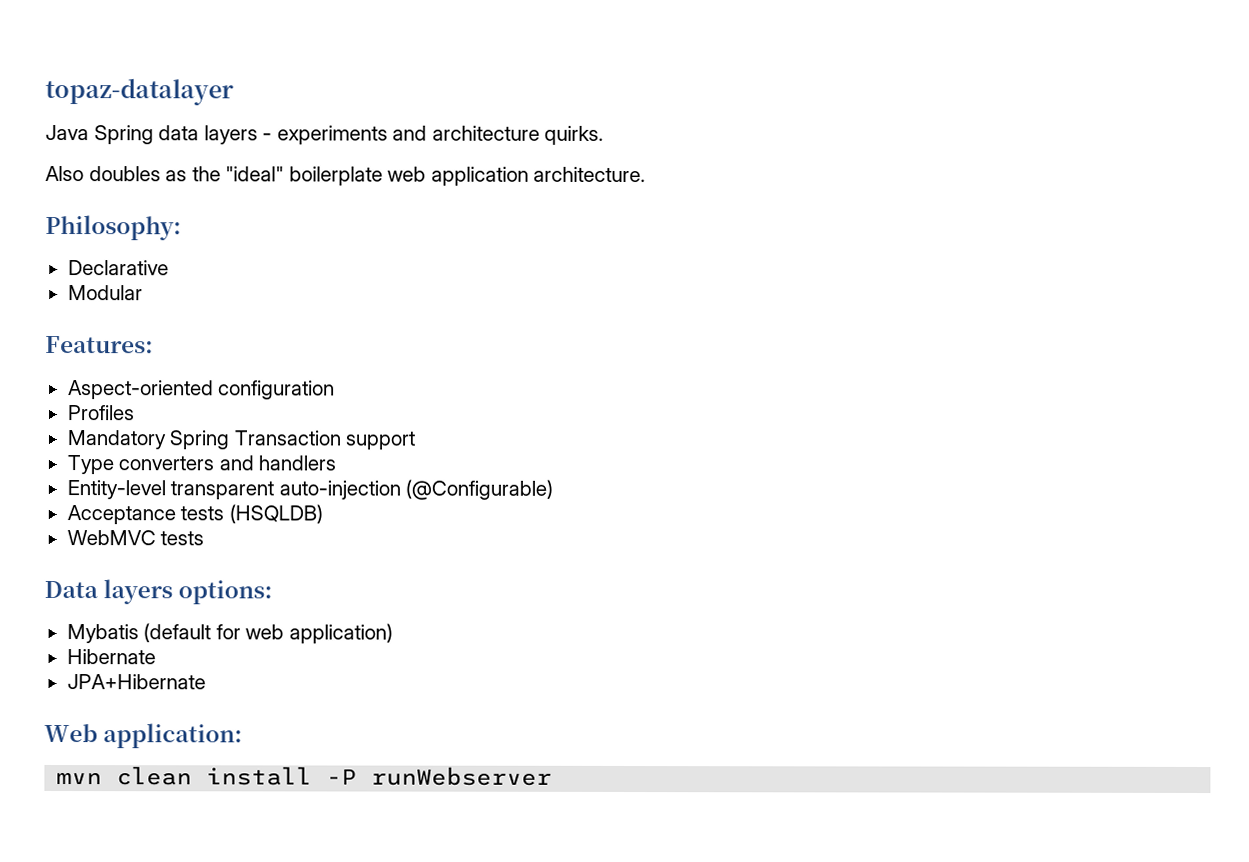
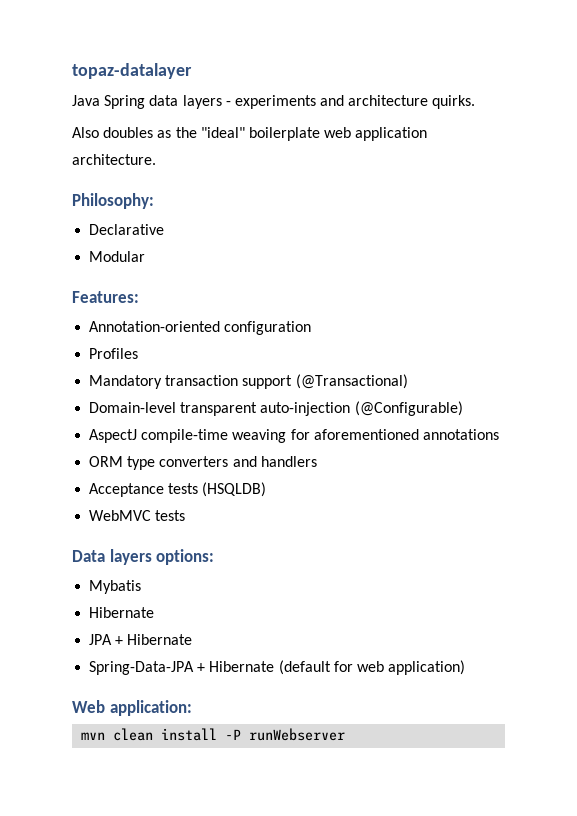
[67,380,214,400] Aspect-oriented -> [89,321,221,332] Annotation-oriented
[169,430,342,450] Spring Transaction -> [165,375,239,386] transaction
[66,455,114,475] // Type -> [295,374,408,389] [89,401,463,416] [89,429,499,443] [89,456,156,470] (@Transactional) // Domain-level transparent auto-injection (@Configurable) // AspectJ compile-time weaving for aforementioned annotations // ORM type
[66,479,554,500] // Entity-level transparent auto-injection (@Configurable) -> (317, 461) none
(139, 634) none -> [89,607,155,618] [89,634,193,645] [89,661,275,675] // Hibernate // JPA + Hibernate // Spring-Data-JPA + Hibernate
[66,649,156,665] [66,674,206,690] // Hibernate // JPA+Hibernate -> (466, 667) none

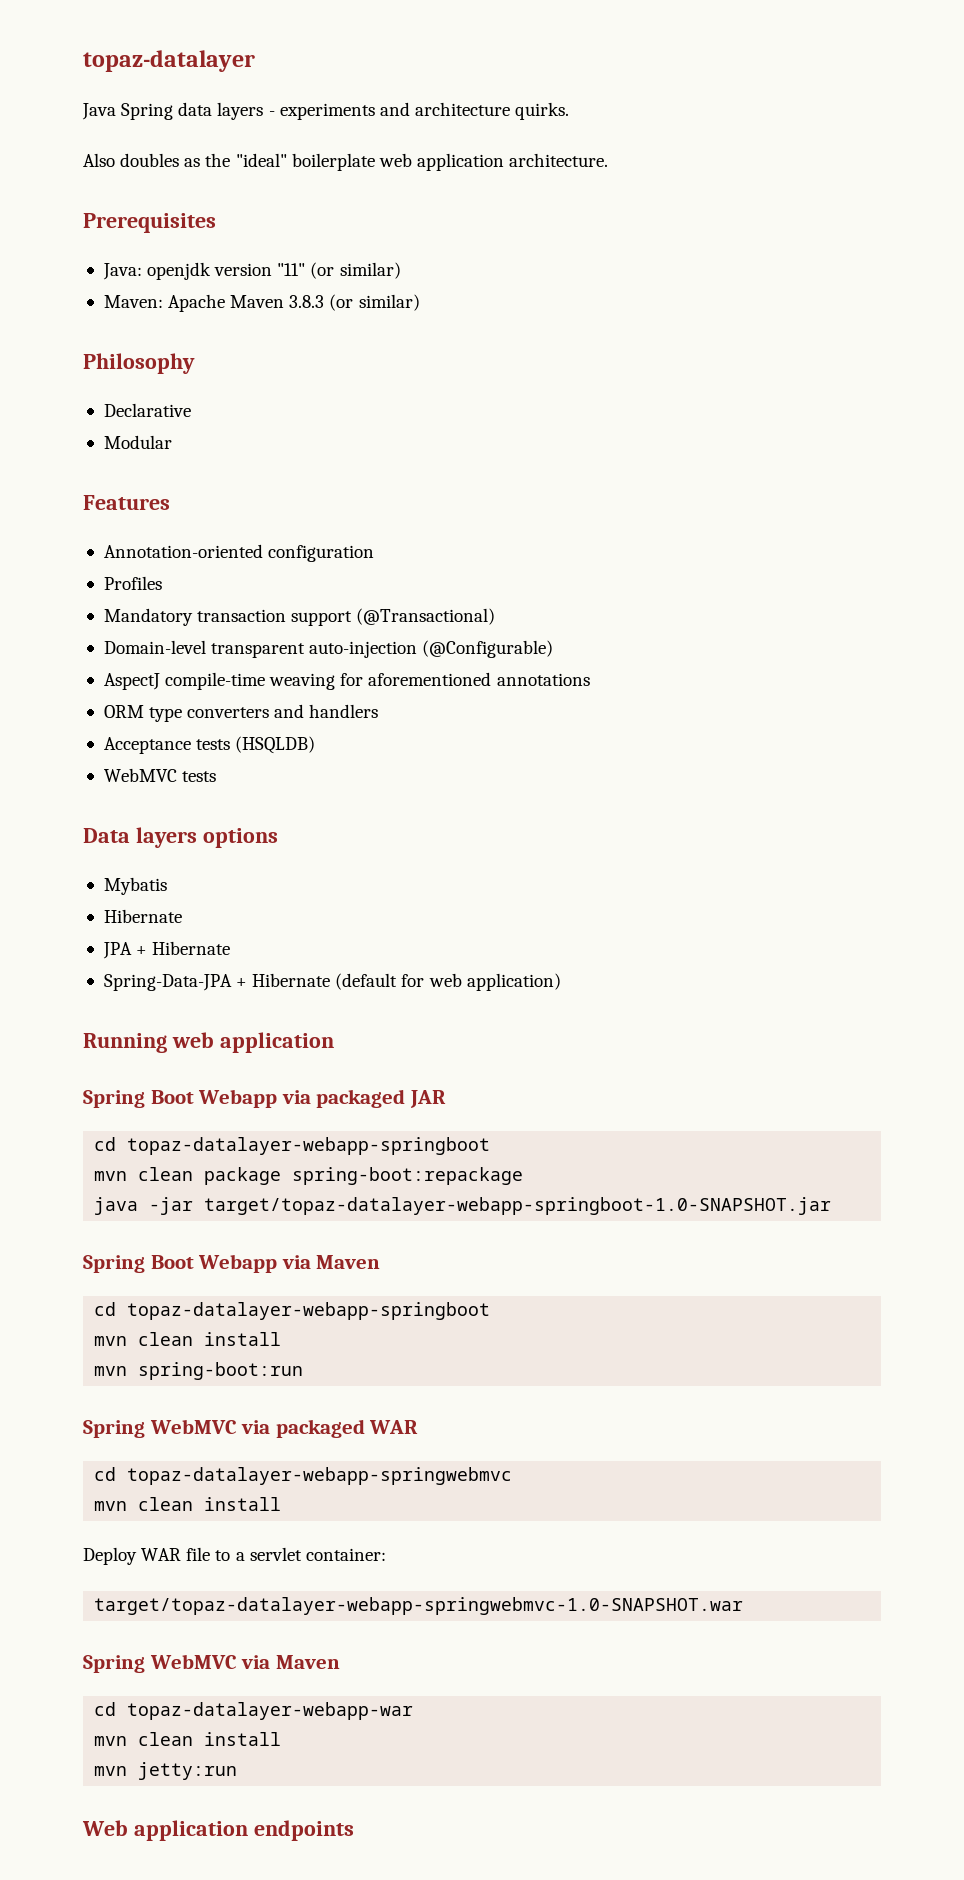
[72,193,154,209] Philosophy: -> [83,213,216,233] [102,262,401,280] [103,294,420,312] [83,353,195,374] Prerequisites // Java: openjdk version "11" (or similar) // Maven: Apache Maven 3.8.3 (or similar) // Philosophy
[72,291,139,303] Features: -> [83,495,170,510] Features
[156,549,215,565] options: -> [202,828,278,848] options
[72,700,192,716] [81,728,346,741] Web application: // mvn clean install -P runWebserver -> [83,1032,334,1053] [83,1089,446,1108] [94,1137,491,1155] [94,1167,524,1185] [94,1197,832,1215] [83,1254,381,1273] [94,1302,491,1320] [94,1332,282,1346] [94,1362,304,1380] [83,1419,419,1438] [94,1467,513,1485] [94,1497,282,1511] [83,1547,386,1565] [94,1597,744,1615] [83,1654,340,1673] [94,1702,414,1720] [94,1732,282,1746] [94,1762,238,1780] [82,1820,354,1841] Running web application // Spring Boot Webapp via packaged JAR // cd topaz-datalayer-webapp-springboot // mvn clean package spring-boot:repackage // java -jar target/topaz-datalayer-webapp-springboot-1.0-SNAPSHOT.jar // Spring Boot Webapp via Maven // cd topaz-datalayer-webapp-springboot // mvn clean install // mvn spring-boot:run // Spring WebMVC via packaged WAR // cd topaz-datalayer-webapp-springwebmvc // mvn clean install // Deploy WAR file to a servlet container: // target/topaz-datalayer-webapp-springwebmvc-1.0-SNAPSHOT.war // Spring WebMVC via Maven // cd topaz-datalayer-webapp-war // mvn clean install // mvn jetty:run // Web application endpoints

